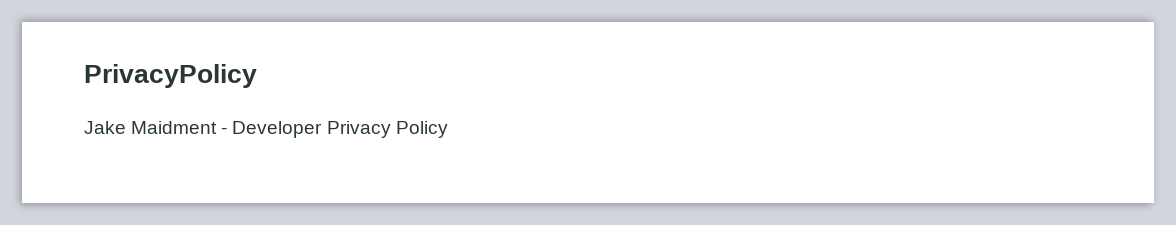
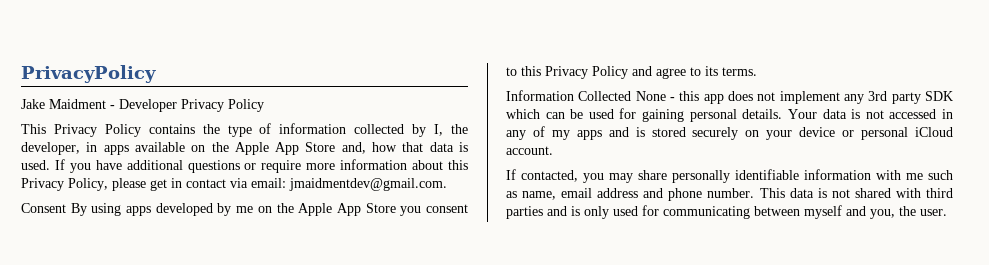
(448, 129) none -> [21,123,469,137] [21,142,469,155] [21,159,469,173] [21,178,447,191] [21,203,468,216] [506,66,757,79] [506,90,953,104] [506,108,954,122] [506,126,953,140] [506,146,553,155] [506,169,953,183] [506,188,953,201] [506,205,947,219] // This Privacy Policy contains the type of information collected by I, the developer, in apps available on the Apple App Store and, how that data is used. If you have additional questions or require more information about this Privacy Policy, please get in contact via email: jmaidmentdev@gmail.com. // Consent By using apps developed by me on the Apple App Store you consent to this Privacy Policy and agree to its terms. // Information Collected None - this app does not implement any 3rd party SDK which can be used for gaining personal details. Your data is not accessed in any of my apps and is stored securely on your device or personal iCloud account. // If contacted, you may share personally identifiable information with me such as name, email address and phone number. This data is not shared with third parties and is only used for communicating between myself and you, the user.

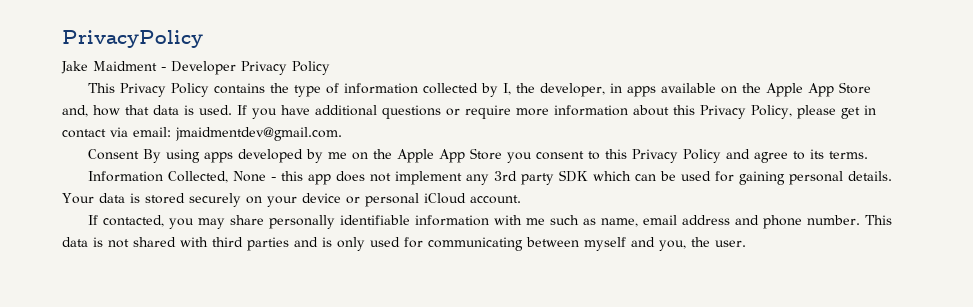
[578,91,632,101] Collected -> [168,171,229,183] Collected,
[865,109,954,119] [506,126,645,140] not accessed in any of my apps and is -> (140, 198) none

